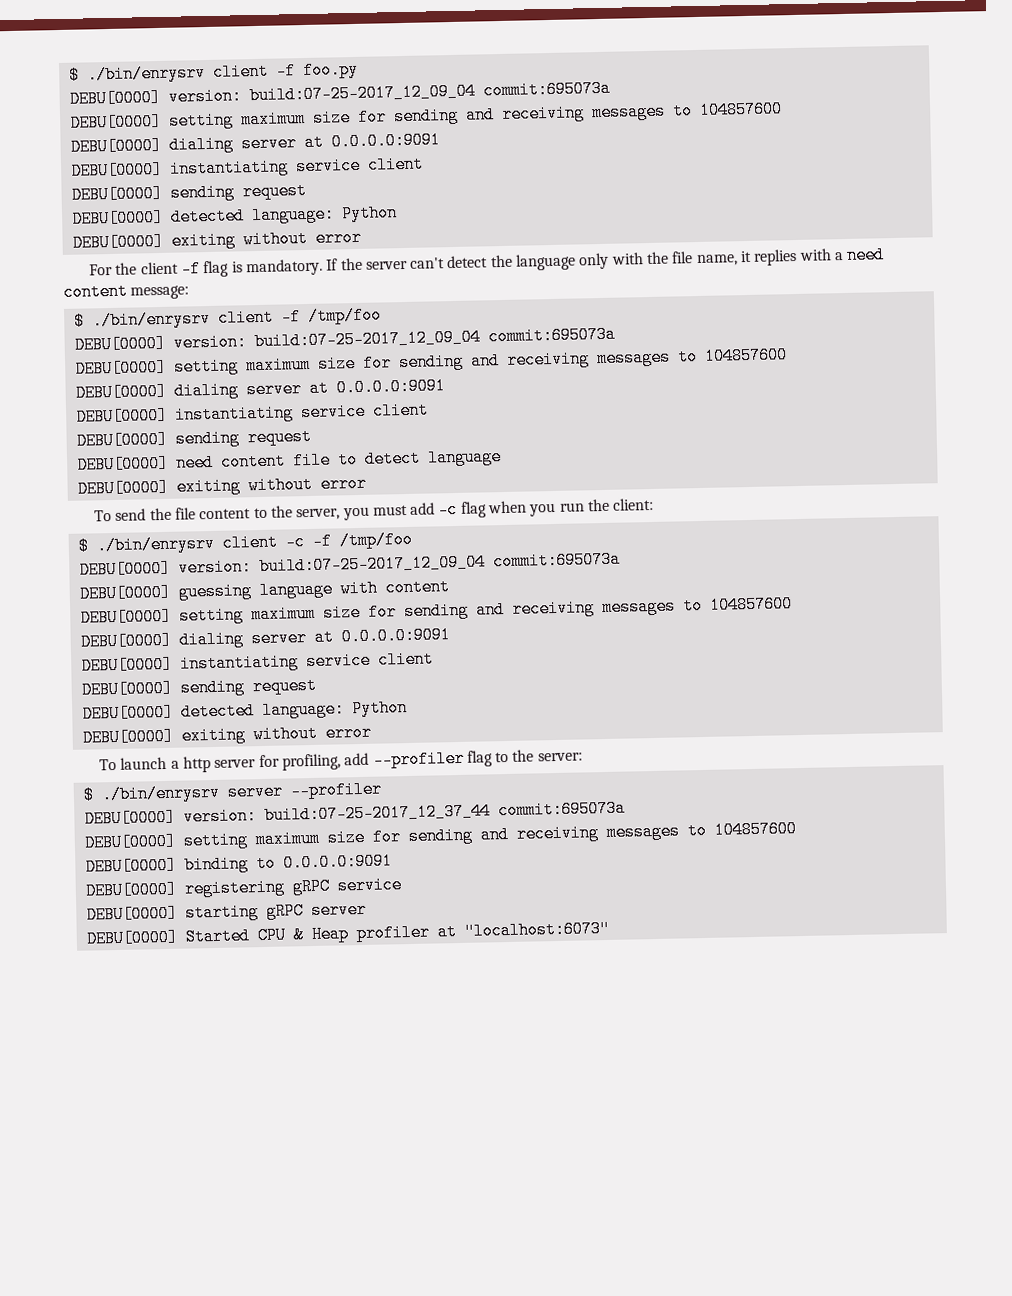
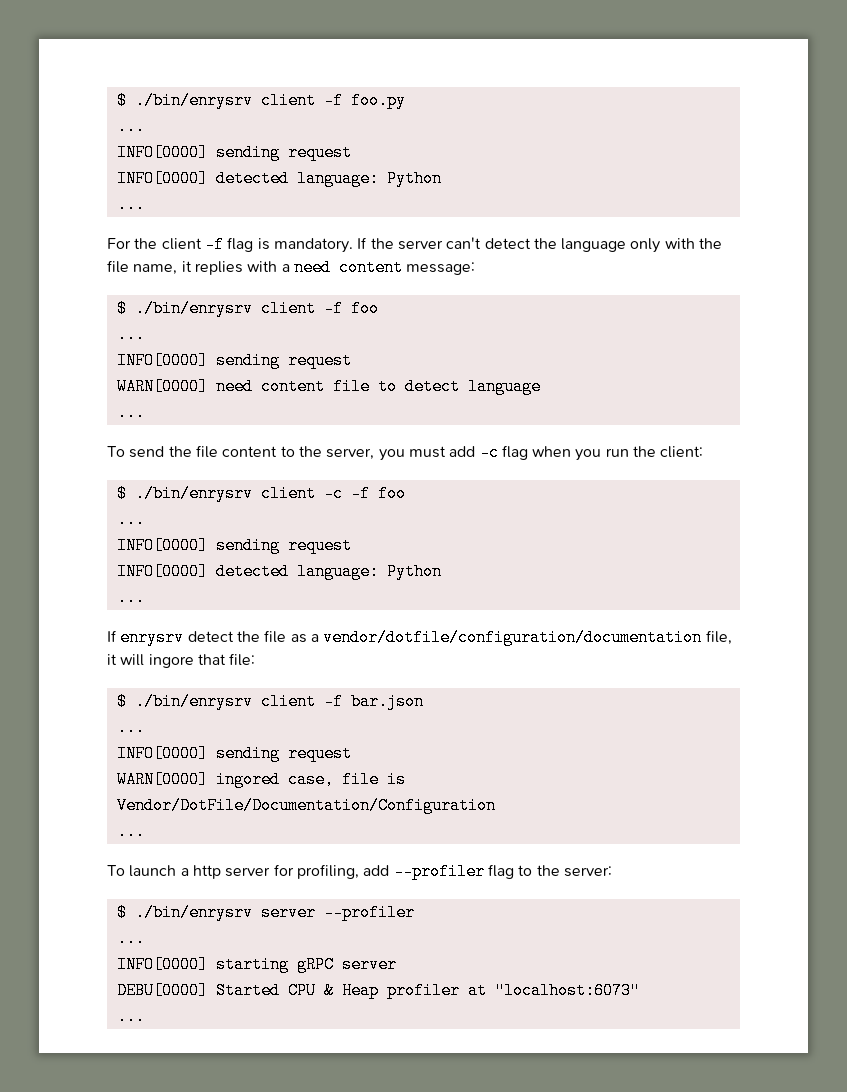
[68,79,611,108] [69,100,783,132] [69,131,441,156] [70,155,424,180] [70,181,307,204] [70,204,398,228] [71,228,362,252] DEBU[0000] version: build:07-25-2017_12_09_04 commit:695073a // DEBU[0000] setting maximum size for sending and receiving messages to 104857600 // DEBU[0000] dialing server at 0.0.0.0:9091 // DEBU[0000] instantiating service client // DEBU[0000] sending request // DEBU[0000] detected language: Python // DEBU[0000] exiting without error -> [116,118,145,135] [116,144,352,161] [116,170,442,187] [116,196,145,213] ... // INFO[0000] sending request // INFO[0000] detected language: Python // ...
[307,306,382,325] [73,325,616,354] [74,346,788,378] [74,377,446,402] [75,401,429,426] [75,427,312,450] [76,454,169,474] /tmp/foo // DEBU[0000] version: build:07-25-2017_12_09_04 commit:695073a // DEBU[0000] setting maximum size for sending and receiving messages to 104857600 // DEBU[0000] dialing server at 0.0.0.0:9091 // DEBU[0000] instantiating service client // DEBU[0000] sending request // DEBU[0000] -> [350,300,379,317] [116,326,145,343] [116,352,352,369] [116,378,208,395] foo // ... // INFO[0000] sending request // WARN[0000]
[76,474,367,498] DEBU[0000] exiting without error -> [116,404,145,421] ...
[338,530,413,550] [78,550,621,579] [78,578,450,603] [79,595,793,627] [79,626,451,651] [80,650,434,675] [80,676,317,699] [81,699,408,723] [81,723,372,747] /tmp/foo // DEBU[0000] version: build:07-25-2017_12_09_04 commit:695073a // DEBU[0000] guessing language with content // DEBU[0000] setting maximum size for sending and receiving messages to 104857600 // DEBU[0000] dialing server at 0.0.0.0:9091 // DEBU[0000] instantiating service client // DEBU[0000] sending request // DEBU[0000] detected language: Python // DEBU[0000] exiting without error -> [377,485,406,502] [116,511,145,528] [116,537,352,554] [116,563,442,580] [116,589,145,606] [107,629,732,646] [107,653,256,668] [116,693,424,710] [116,719,145,736] [116,745,352,762] [116,771,406,788] [116,797,496,814] [116,823,145,840] foo // ... // INFO[0000] sending request // INFO[0000] detected language: Python // ... // If enrysrv detect the file as a vendor/dotfile/configuration/documentation file, it will ingore that file: // $ ./bin/enrysrv client -f bar.json // ... // INFO[0000] sending request // WARN[0000] ingored case, file is Vendor/DotFile/Documentation/Configuration // ...
[83,799,626,828] [83,820,797,852] [84,852,393,876] [84,876,402,900] [85,904,178,924] DEBU[0000] version: build:07-25-2017_12_37_44 commit:695073a // DEBU[0000] setting maximum size for sending and receiving messages to 104857600 // DEBU[0000] binding to 0.0.0.0:9091 // DEBU[0000] registering gRPC service // DEBU[0000] -> [116,930,145,947] [116,956,208,973] ... // INFO[0000]
(610, 929) none -> [116,1008,145,1025] // ...

